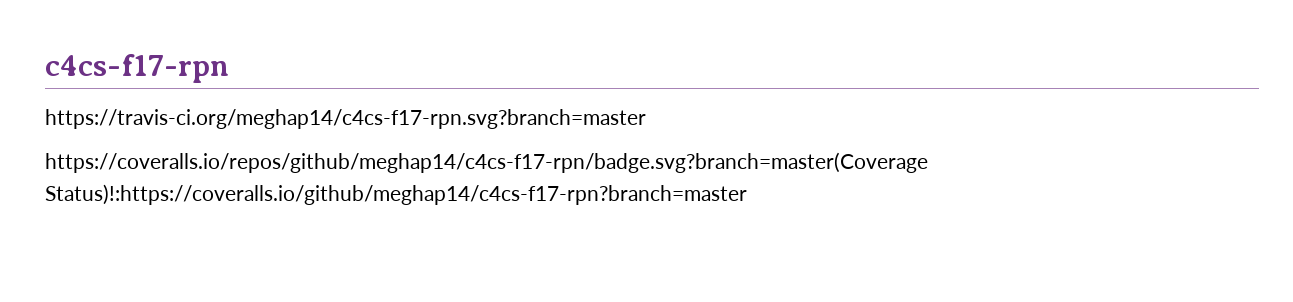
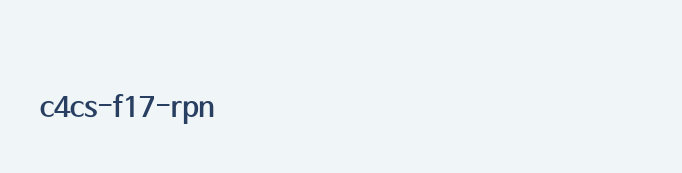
[45,109,646,129] [45,152,928,173] [45,184,747,205] // https://travis-ci.org/meghap14/c4cs-f17-rpn.svg?branch=master // https://coveralls.io/repos/github/meghap14/c4cs-f17-rpn/badge.svg?branch=master(Coverage Status)!:https://coveralls.io/github/meghap14/c4cs-f17-rpn?branch=master -> (215, 109) none

